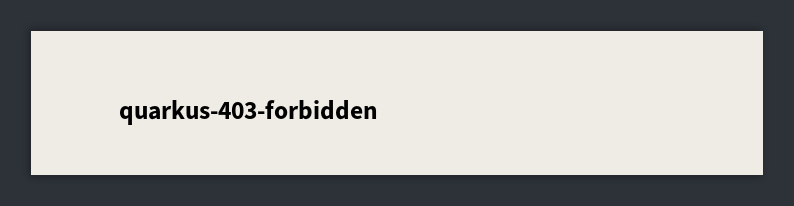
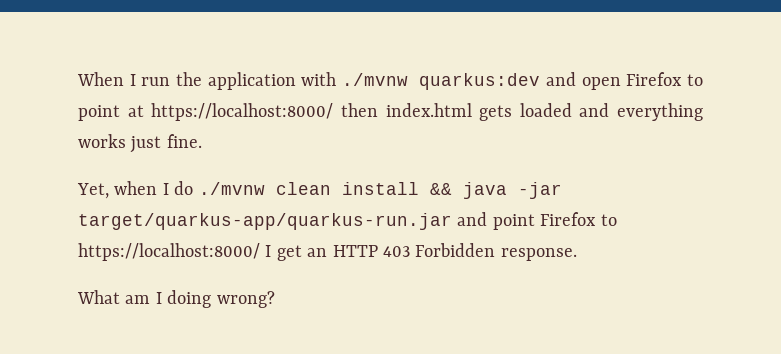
[119,100,378,125] quarkus-403-forbidden -> [77,72,704,90] [78,103,703,121] [78,134,202,153] [77,181,562,199] [78,212,617,230] [78,243,577,261] [77,290,275,308] When I run the application with ./mvnw quarkus:dev and open Firefox to point at https://localhost:8000/ then index.html gets loaded and everything works just fine. // Yet, when I do ./mvnw clean install && java -jar target/quarkus-app/quarkus-run.jar and point Firefox to https://localhost:8000/ I get an HTTP 403 Forbidden response. // What am I doing wrong?

